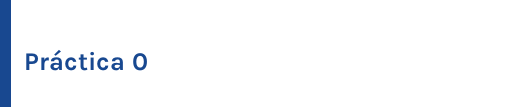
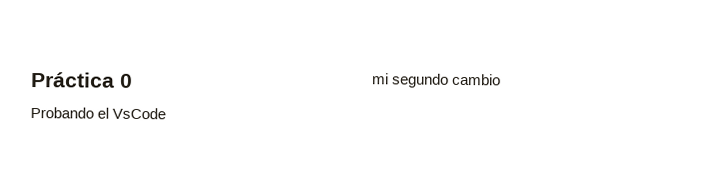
(148, 62) none -> [30,107,167,120] [372,73,502,88] // Probando el VsCode // mi segundo cambio

